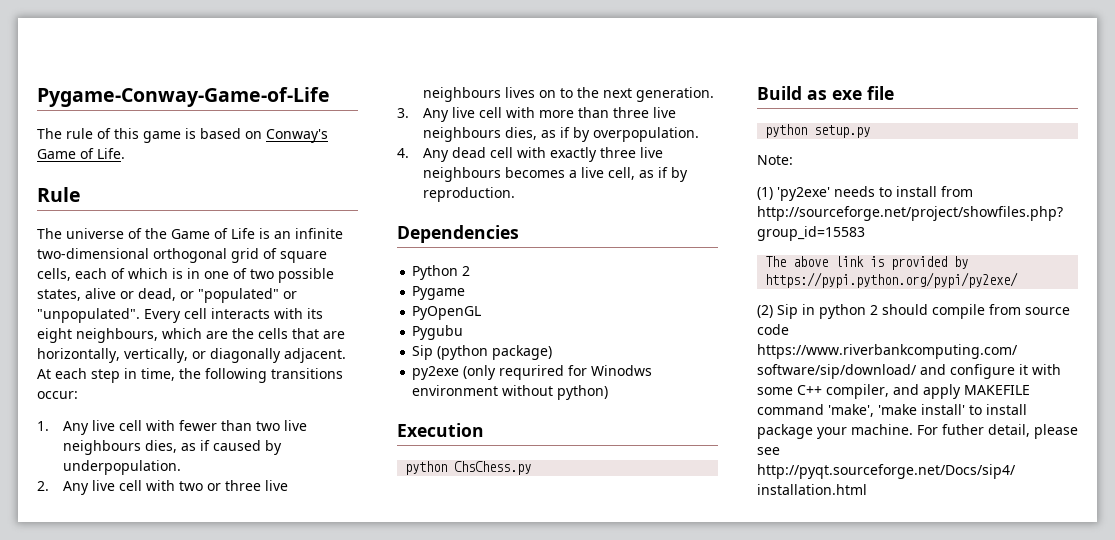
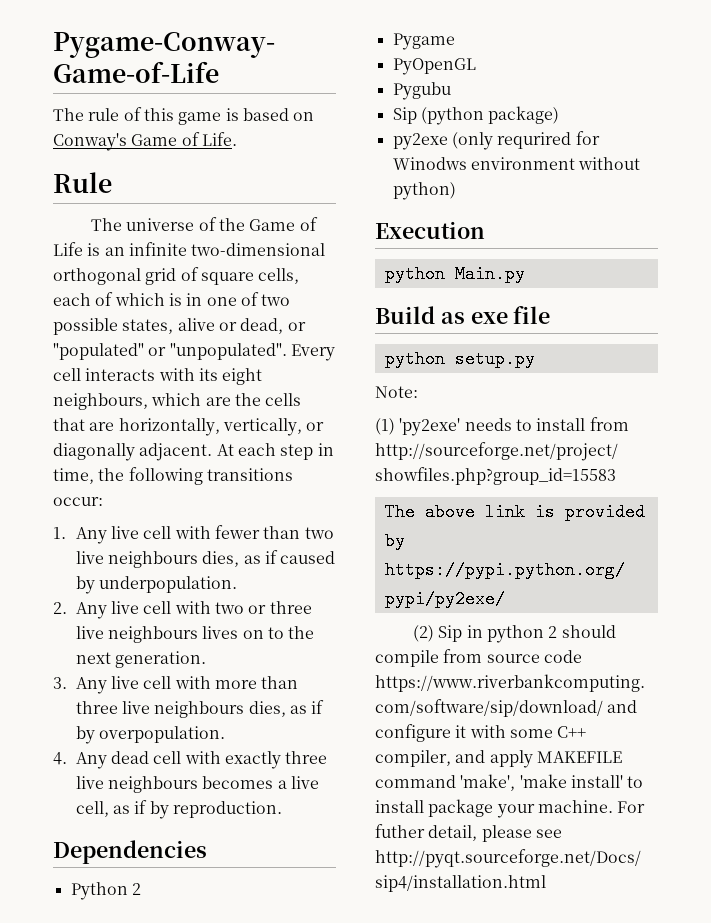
[454,461,532,475] ChsChess.py -> [454,265,525,283] Main.py

